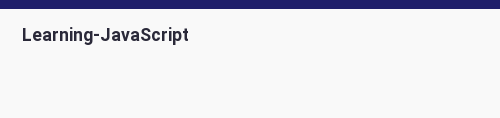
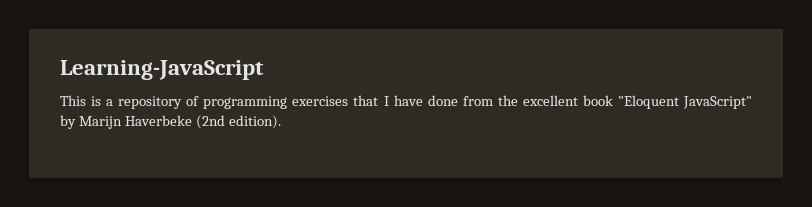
(189, 36) none -> [60,95,752,109] [60,115,281,129] // This is a repository of programming exercises that I have done from the excellent book "Eloquent JavaScript" by Marijn Haverbeke (2nd edition).

